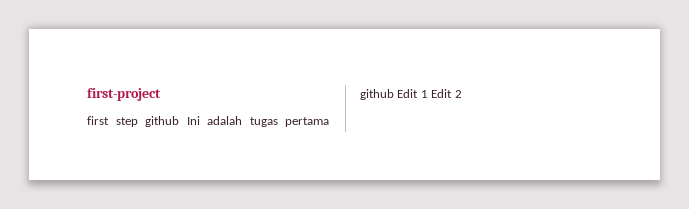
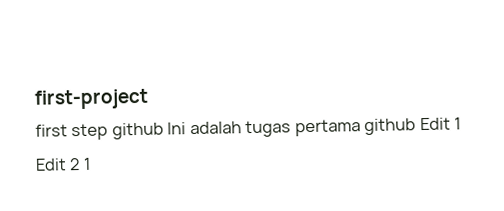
(428, 94) none -> (462, 123) //
(462, 94) none -> [82,157,91,170] 1

